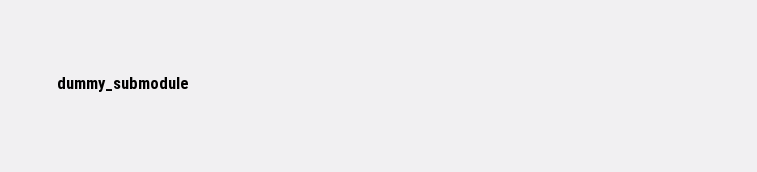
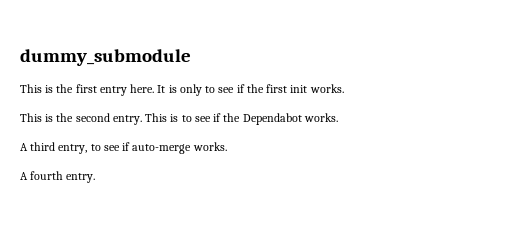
(189, 84) none -> [20,84,344,96] [20,113,338,125] [20,142,227,154] [20,171,96,183] // This is the first entry here. It is only to see if the first init works. // This is the second entry. This is to see if the Dependabot works. // A third entry, to see if auto-merge works. // A fourth entry.

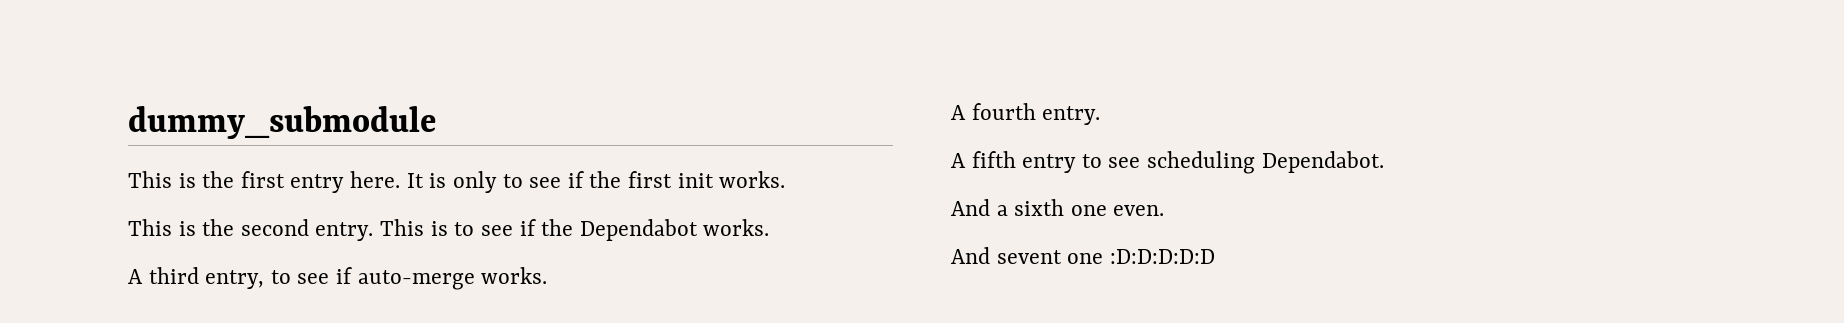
(96, 178) none -> [951,151,1384,174] [951,199,1165,216] [951,247,1215,264] // A fifth entry to see scheduling Dependabot. // And a sixth one even. // And sevent one :D:D:D:D:D

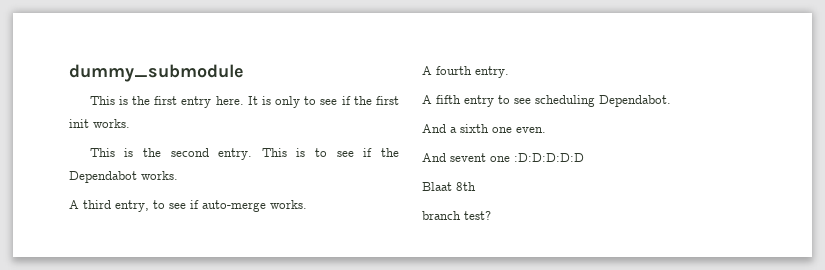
(1215, 256) none -> [422,182,476,191] [422,211,491,220] // Blaat 8th // branch test?

